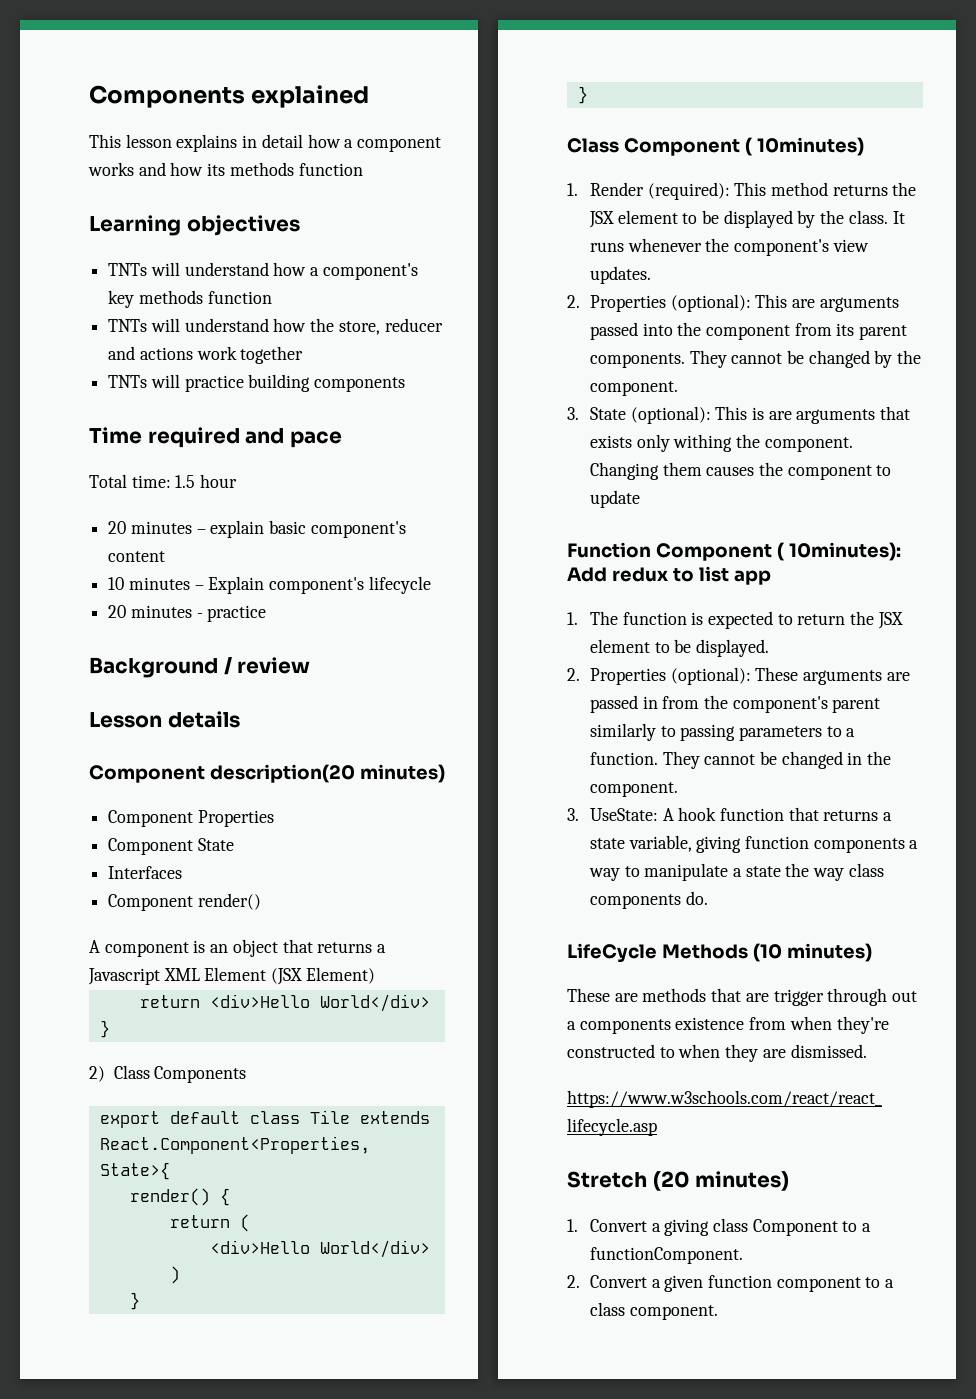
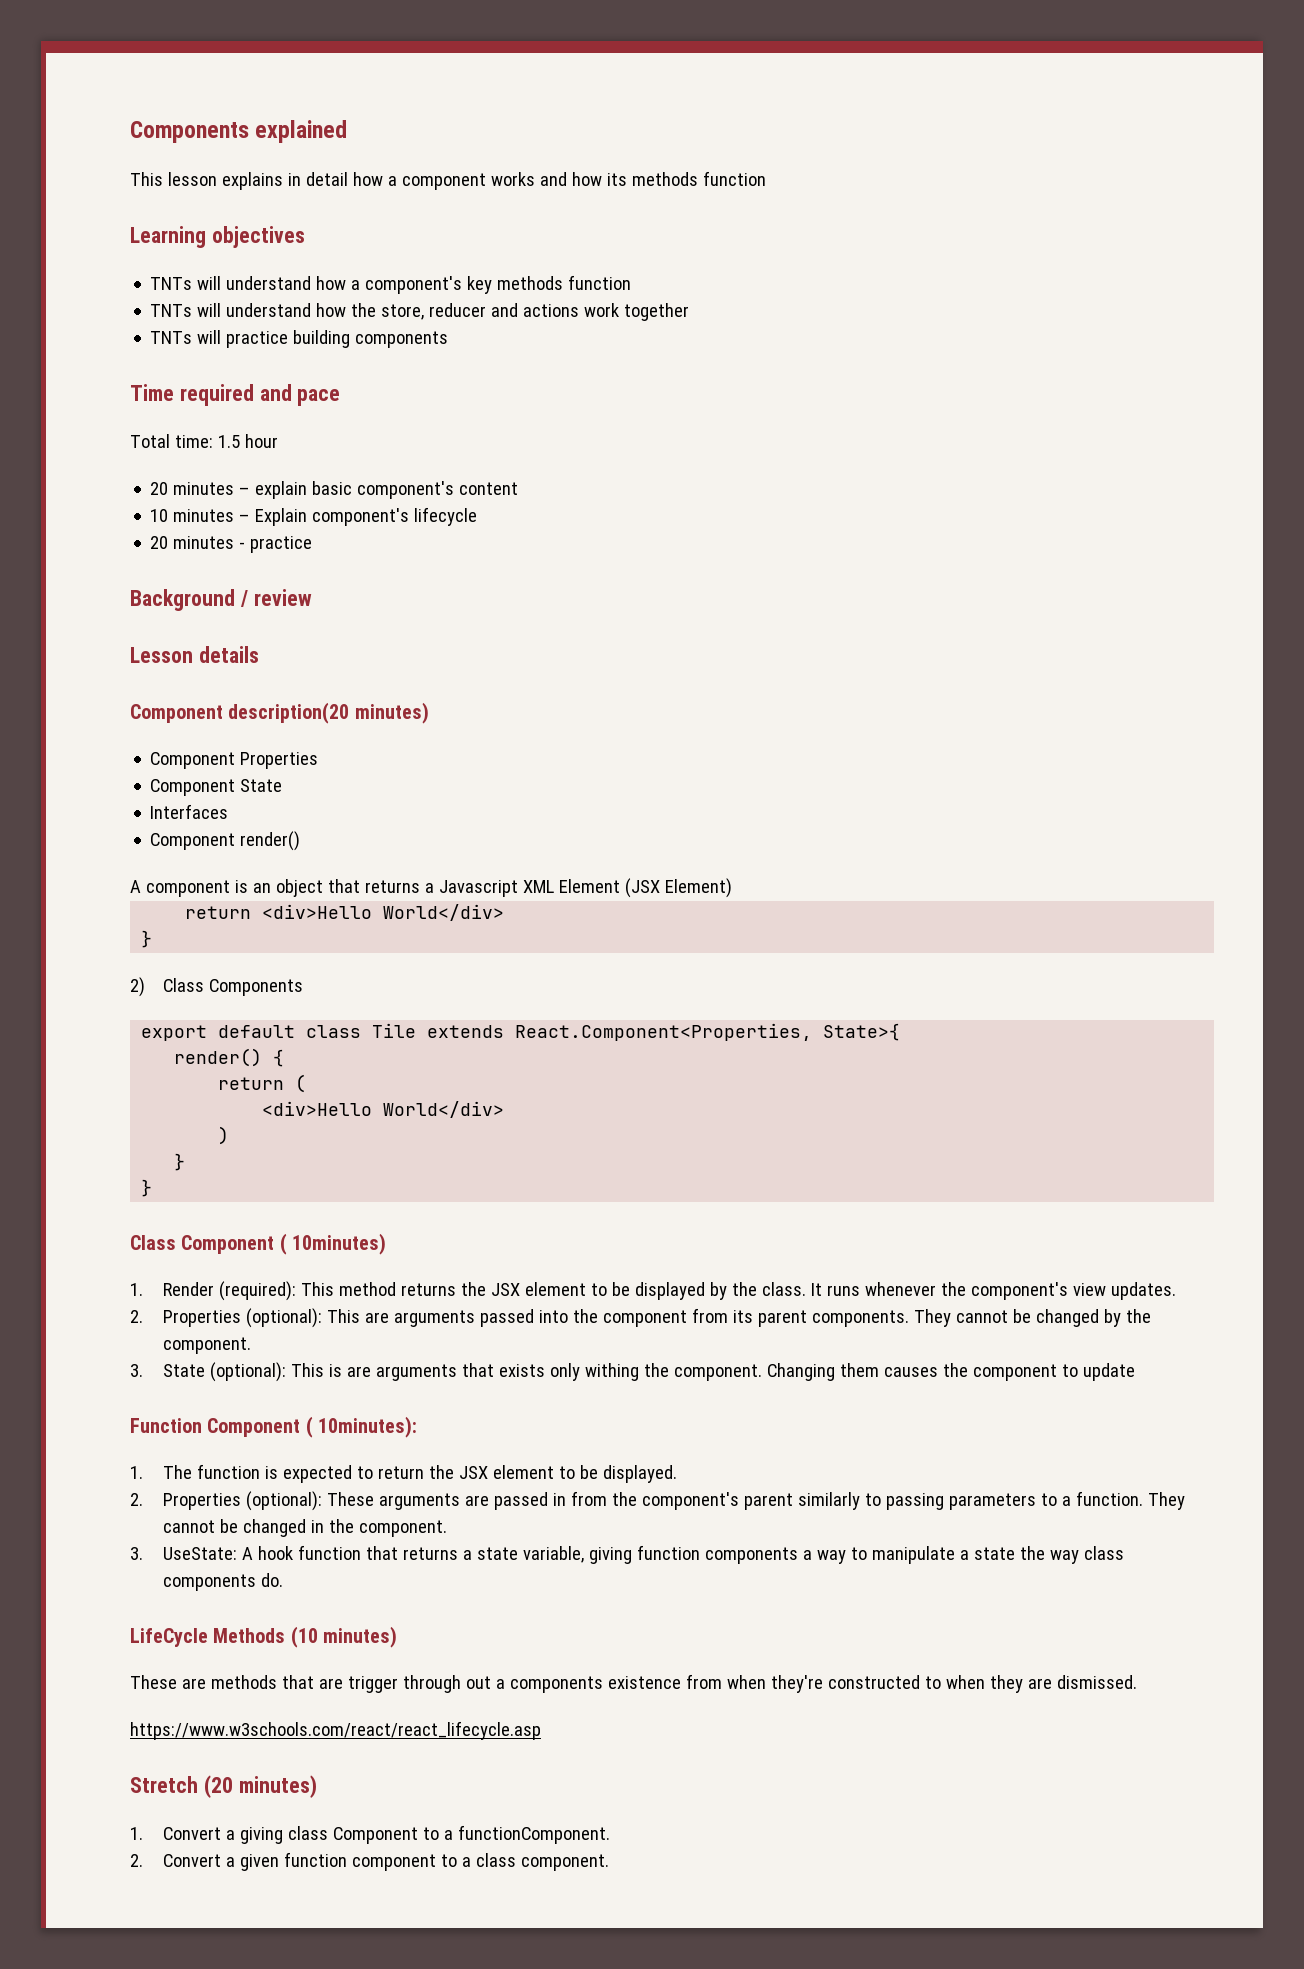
[567,566,771,585] Add redux to list app -> (418, 1427) none

